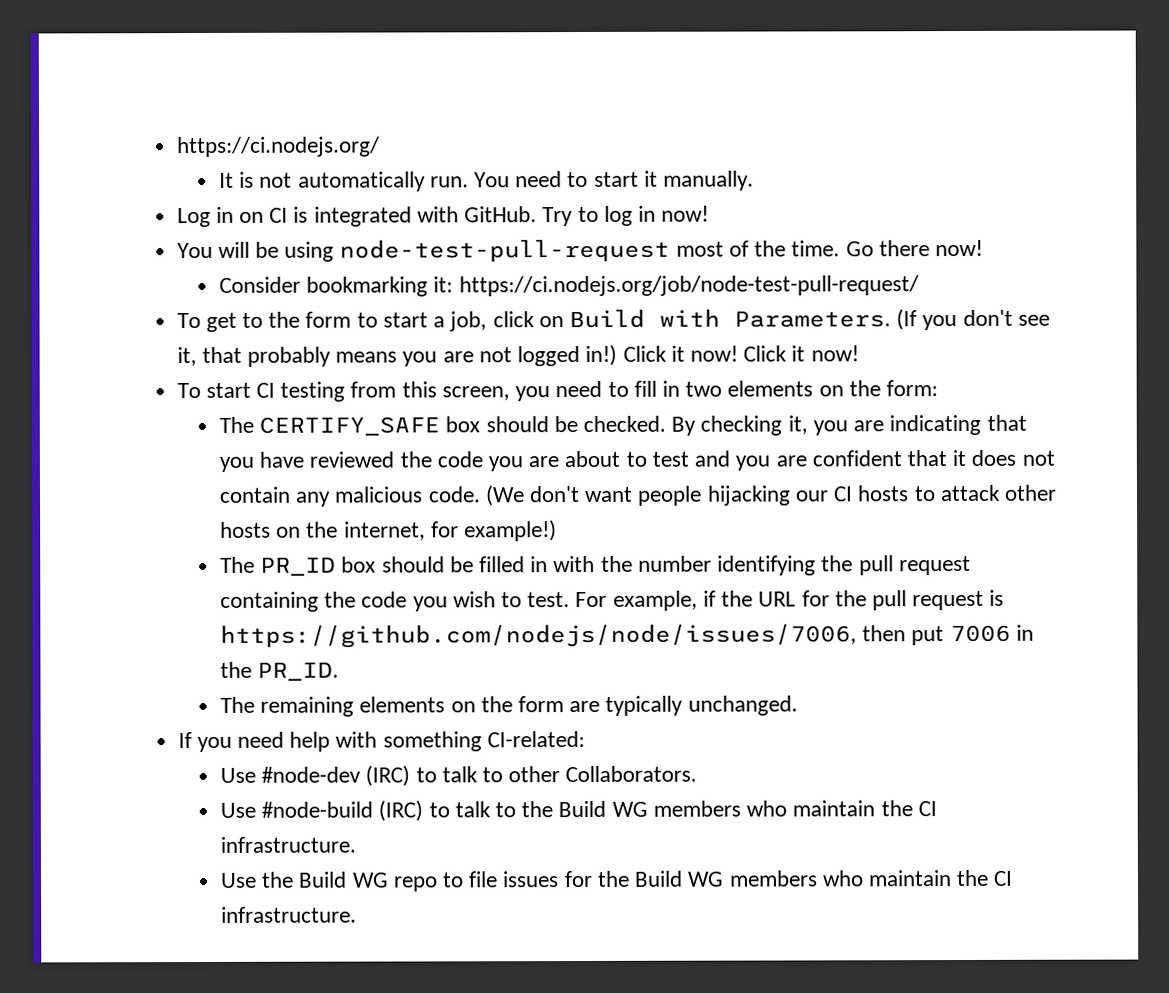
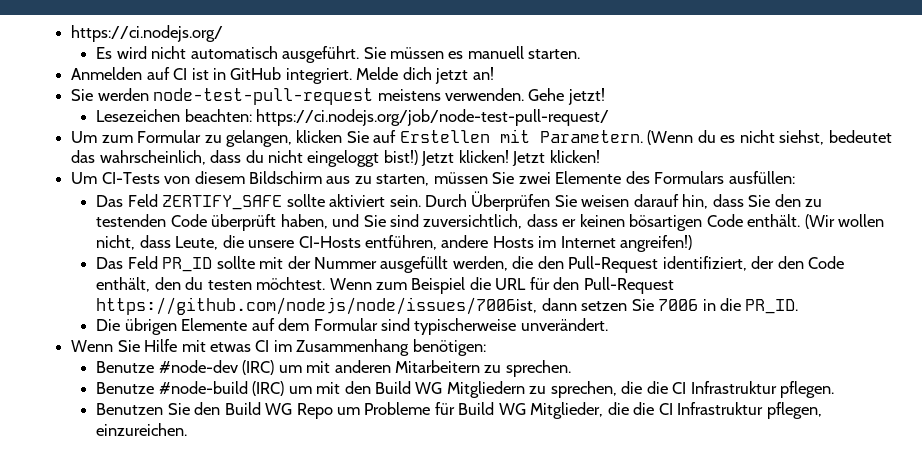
[218,170,755,192] [176,205,710,228] [176,238,983,263] [218,275,919,297] [176,308,1050,332] [176,344,859,367] [176,380,939,402] [218,414,1027,436] [218,449,1055,472] [218,484,1057,507] [219,520,558,542] [219,555,971,576] [219,589,1005,612] [219,623,945,648] It is not automatically run. You need to start it manually. // Log in on CI is integrated with GitHub. Try to log in now! // You will be using node-test-pull-request most of the time. Go there now! // Consider bookmarking it: https://ci.nodejs.org/job/node-test-pull-request/ // To get to the form to start a job, click on Build with Parameters. (If you don't see it, that probably means you are not logged in!) Click it now! Click it now! // To start CI testing from this screen, you need to fill in two elements on the form: // The CERTIFY_SAFE box should be checked. By checking it, you are indicating that you have reviewed the code you are about to test and you are confident that it does not contain any malicious code. (We don't want people hijacking our CI hosts to attack other hosts on the internet, for example!) // The PR_ID box should be filled in with the number identifying the pull request containing the code you wish to test. For example, if the URL for the pull request is https://github.com/nodejs/node/issues/7006, then put -> [96,46,581,63] [71,67,494,84] [71,88,605,105] [96,109,610,126] [71,129,892,147] [71,150,600,167] [71,171,795,186] [96,191,823,211] [96,214,885,231] [96,235,693,252] [96,256,845,273] [96,277,674,294] [96,297,654,315] Es wird nicht automatisch ausgeführt. Sie müssen es manuell starten. // Anmelden auf CI ist in GitHub integriert. Melde dich jetzt an! // Sie werden node-test-pull-request meistens verwenden. Gehe jetzt! // Lesezeichen beachten: https://ci.nodejs.org/job/node-test-pull-request/ // Um zum Formular zu gelangen, klicken Sie auf Erstellen mit Parametern. (Wenn du es nicht siehst, bedeutet das wahrscheinlich, dass du nicht eingeloggt bist!) Jetzt klicken! Jetzt klicken! // Um CI-Tests von diesem Bildschirm aus zu starten, müssen Sie zwei Elemente des Formulars ausfüllen: // Das Feld ZERTIFY_SAFE sollte aktiviert sein. Durch Überprüfen Sie weisen darauf hin, dass Sie den zu testenden Code überprüft haben, und Sie sind zuversichtlich, dass er keinen bösartigen Code enthält. (Wir wollen nicht, dass Leute, die unsere CI-Hosts entführen, andere Hosts im Internet angreifen!) // Das Feld PR_ID sollte mit der Nummer ausgefüllt werden, die den Pull-Request identifiziert, der den Code enthält, den du testen möchtest. Wenn zum Beispiel die URL für den Pull-Request https://github.com/nodejs/node/issues/7006ist, dann setzen Sie
[219,661,252,678] the -> [720,298,742,311] die
[219,695,798,717] [177,731,585,753] [219,765,698,787] [219,800,937,822] [219,836,356,853] [219,869,1014,892] [220,906,357,923] The remaining elements on the form are typically unchanged. // If you need help with something CI-related: // Use #node-dev (IRC) to talk to other Collaborators. // Use #node-build (IRC) to talk to the Build WG members who maintain the CI infrastructure. // Use the Build WG repo to file issues for the Build WG members who maintain the CI infrastructure. -> [96,318,608,335] [71,339,486,356] [96,360,571,377] [96,381,835,398] [96,402,822,419] [96,423,188,436] Die übrigen Elemente auf dem Formular sind typischerweise unverändert. // Wenn Sie Hilfe mit etwas CI im Zusammenhang benötigen: // Benutze #node-dev (IRC) um mit anderen Mitarbeitern zu sprechen. // Benutze #node-build (IRC) um mit den Build WG Mitgliedern zu sprechen, die die CI Infrastruktur pflegen. // Benutzen Sie den Build WG Repo um Probleme für Build WG Mitglieder, die die CI Infrastruktur pflegen, einzureichen.

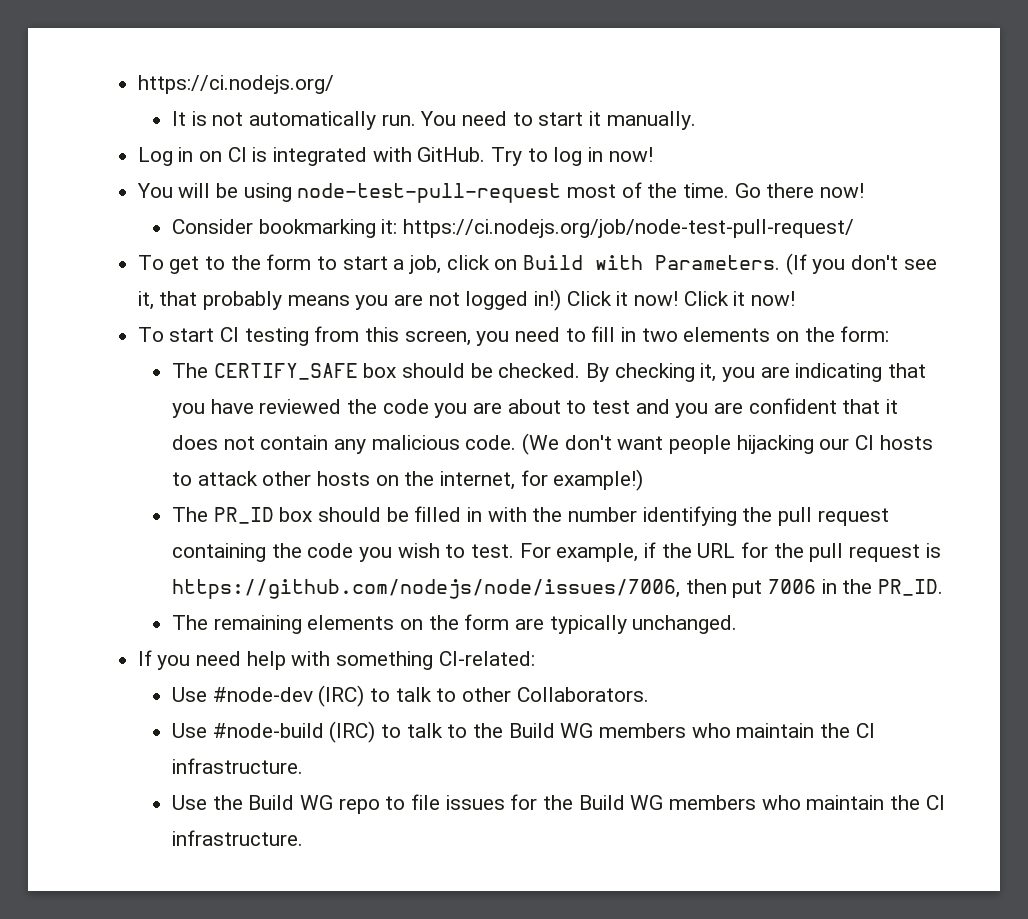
[96,46,581,63] [71,67,494,84] [71,88,605,105] [96,109,610,126] [71,129,892,147] [71,150,600,167] [71,171,795,186] [96,191,823,211] [96,214,885,231] [96,235,693,252] [96,256,845,273] [96,277,674,294] [96,297,654,315] Es wird nicht automatisch ausgeführt. Sie müssen es manuell starten. // Anmelden auf CI ist in GitHub integriert. Melde dich jetzt an! // Sie werden node-test-pull-request meistens verwenden. Gehe jetzt! // Lesezeichen beachten: https://ci.nodejs.org/job/node-test-pull-request/ // Um zum Formular zu gelangen, klicken Sie auf Erstellen mit Parametern. (Wenn du es nicht siehst, bedeutet das wahrscheinlich, dass du nicht eingeloggt bist!) Jetzt klicken! Jetzt klicken! // Um CI-Tests von diesem Bildschirm aus zu starten, müssen Sie zwei Elemente des Formulars ausfüllen: // Das Feld ZERTIFY_SAFE sollte aktiviert sein. Durch Überprüfen Sie weisen darauf hin, dass Sie den zu testenden Code überprüft haben, und Sie sind zuversichtlich, dass er keinen bösartigen Code enthält. (Wir wollen nicht, dass Leute, die unsere CI-Hosts entführen, andere Hosts im Internet angreifen!) // Das Feld PR_ID sollte mit der Nummer ausgefüllt werden, die den Pull-Request identifiziert, der den Code enthält, den du testen möchtest. Wenn zum Beispiel die URL für den Pull-Request https://github.com/nodejs/node/issues/7006ist, dann setzen Sie -> [171,111,696,130] [137,147,653,166] [136,182,864,203] [171,219,854,238] [137,253,937,275] [137,289,795,311] [137,326,890,346] [171,363,926,382] [171,398,898,418] [171,433,933,455] [171,469,644,491] [171,506,889,526] [171,542,941,562] [171,579,763,599] It is not automatically run. You need to start it manually. // Log in on CI is integrated with GitHub. Try to log in now! // You will be using node-test-pull-request most of the time. Go there now! // Consider bookmarking it: https://ci.nodejs.org/job/node-test-pull-request/ // To get to the form to start a job, click on Build with Parameters. (If you don't see it, that probably means you are not logged in!) Click it now! Click it now! // To start CI testing from this screen, you need to fill in two elements on the form: // The CERTIFY_SAFE box should be checked. By checking it, you are indicating that you have reviewed the code you are about to test and you are confident that it does not contain any malicious code. (We don't want people hijacking our CI hosts to attack other hosts on the internet, for example!) // The PR_ID box should be filled in with the number identifying the pull request containing the code you wish to test. For example, if the URL for the pull request is https://github.com/nodejs/node/issues/7006, then put
[720,298,742,311] die -> [842,579,873,594] the
[96,318,608,335] [71,339,486,356] [96,360,571,377] [96,381,835,398] [96,402,822,419] [96,423,188,436] Die übrigen Elemente auf dem Formular sind typischerweise unverändert. // Wenn Sie Hilfe mit etwas CI im Zusammenhang benötigen: // Benutze #node-dev (IRC) um mit anderen Mitarbeitern zu sprechen. // Benutze #node-build (IRC) um mit den Build WG Mitgliedern zu sprechen, die die CI Infrastruktur pflegen. // Benutzen Sie den Build WG Repo um Probleme für Build WG Mitglieder, die die CI Infrastruktur pflegen, einzureichen. -> [171,614,738,634] [137,650,535,670] [171,685,649,707] [171,721,875,743] [171,758,303,774] [171,794,945,814] [171,830,303,846] The remaining elements on the form are typically unchanged. // If you need help with something CI-related: // Use #node-dev (IRC) to talk to other Collaborators. // Use #node-build (IRC) to talk to the Build WG members who maintain the CI infrastructure. // Use the Build WG repo to file issues for the Build WG members who maintain the CI infrastructure.

